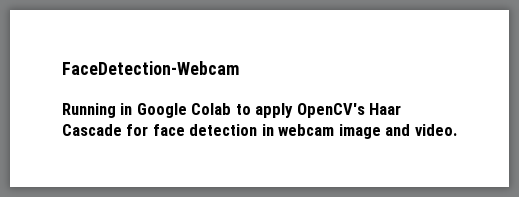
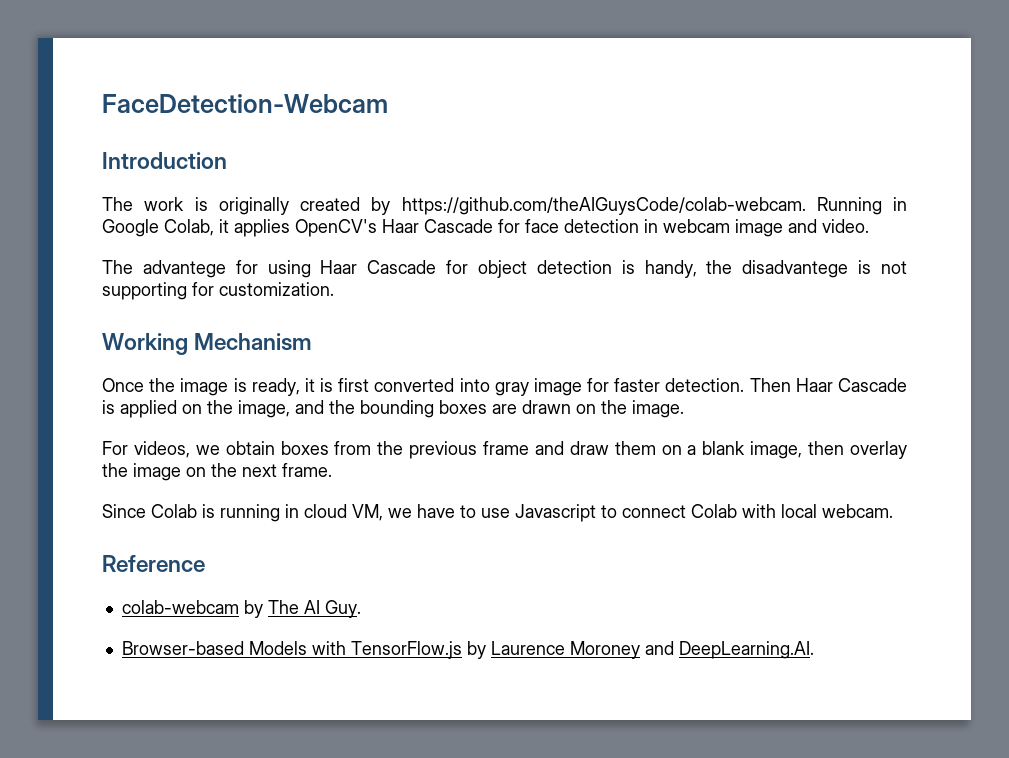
[62,103,294,118] Running in Google Colab to apply -> [102,152,227,169] [102,197,907,215] [102,219,290,237] Introduction // The work is originally created by https://github.com/theAIGuysCode/colab-webcam. Running in Google Colab, it applies
(457, 130) none -> [102,260,908,278] [102,282,334,300] [102,333,313,355] [102,378,907,396] [102,400,684,418] [102,441,907,459] [102,463,332,481] [102,504,893,522] [102,555,205,572] [121,600,361,618] [121,641,814,659] // The advantege for using Haar Cascade for object detection is handy, the disadvantege is not supporting for customization. // Working Mechanism // Once the image is ready, it is first converted into gray image for faster detection. Then Haar Cascade is applied on the image, and the bounding boxes are drawn on the image. // For videos, we obtain boxes from the previous frame and draw them on a blank image, then overlay the image on the next frame. // Since Colab is running in cloud VM, we have to use Javascript to connect Colab with local webcam. // Reference // colab-webcam by The AI Guy. // Browser-based Models with TensorFlow.js by Laurence Moroney and DeepLearning.AI.

